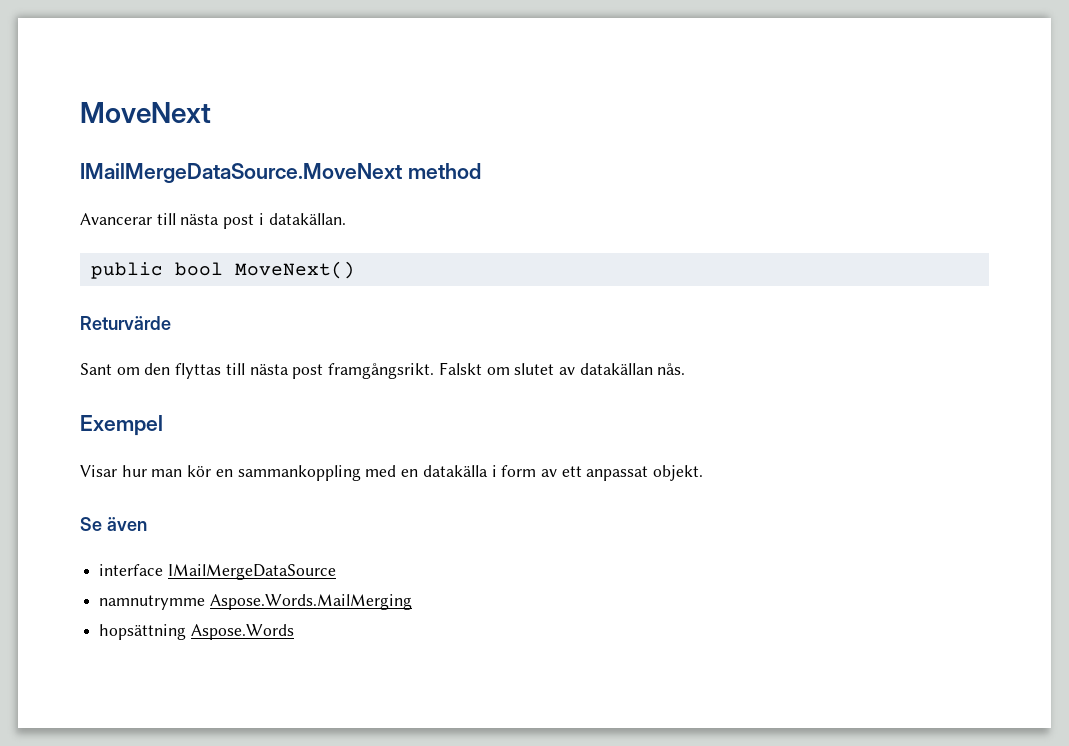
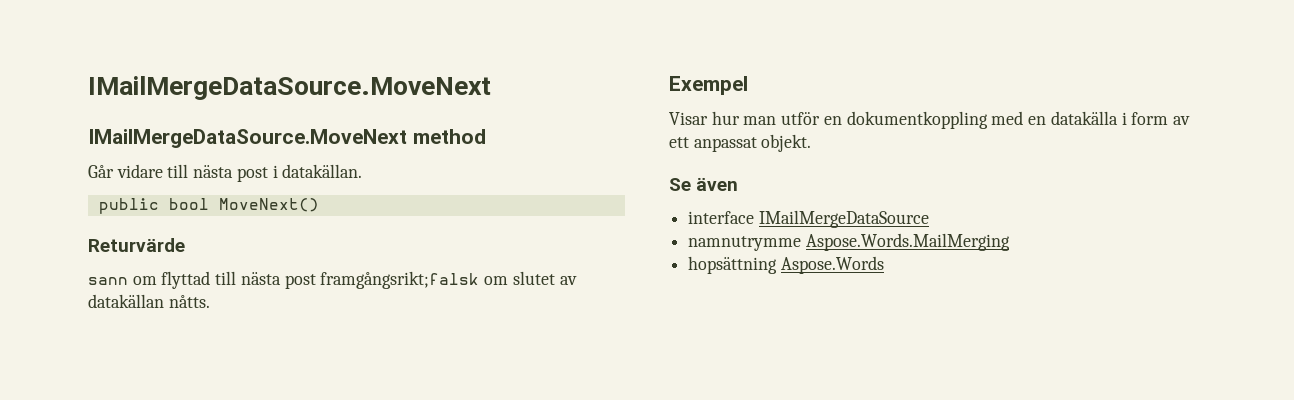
[80,102,211,123] MoveNext -> [88,76,491,100] IMailMergeDataSource.MoveNext
[80,213,152,225] Avancerar -> [88,164,163,178] Går vidare
[80,362,482,379] Sant om den flyttas till nästa post framgångsrikt. Falskt -> [88,271,480,289] sann om flyttad till nästa post framgångsrikt;falsk
[657,363,686,375] nås. -> [168,295,210,308] nåtts.
[187,465,361,481] kör en sammankoppling -> [781,111,988,129] utför en dokumentkoppling

